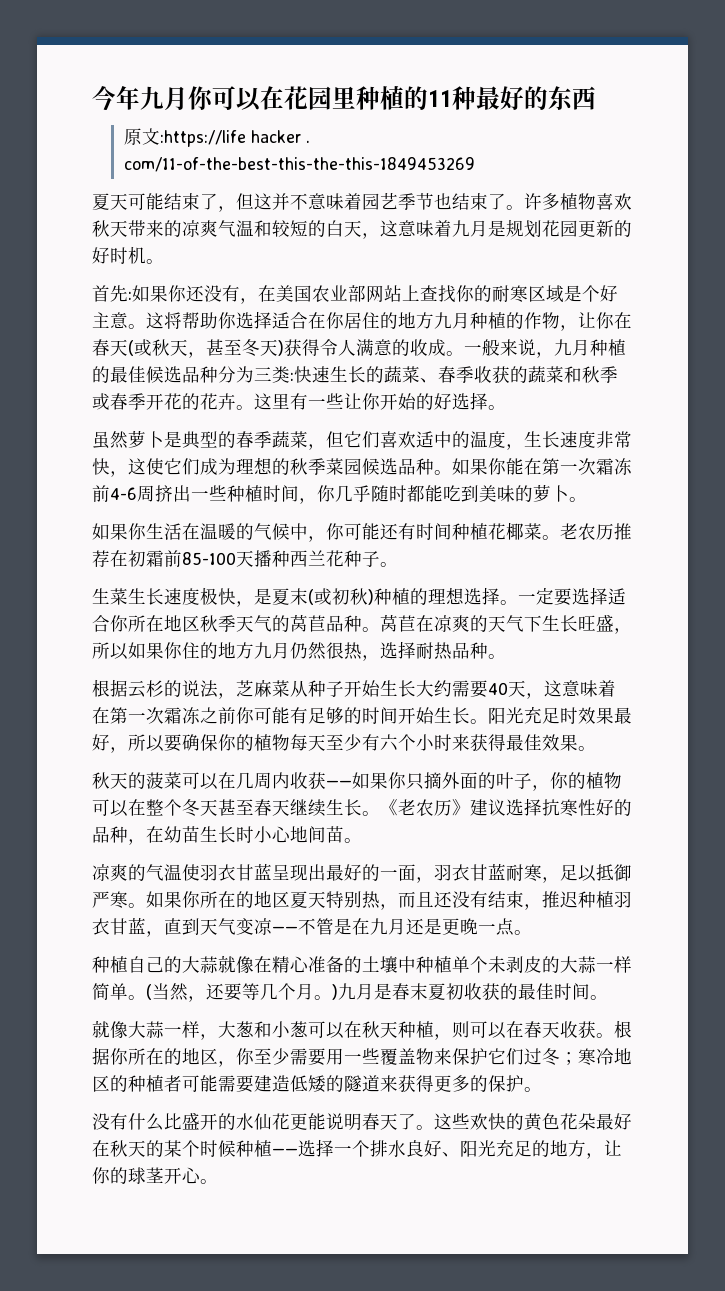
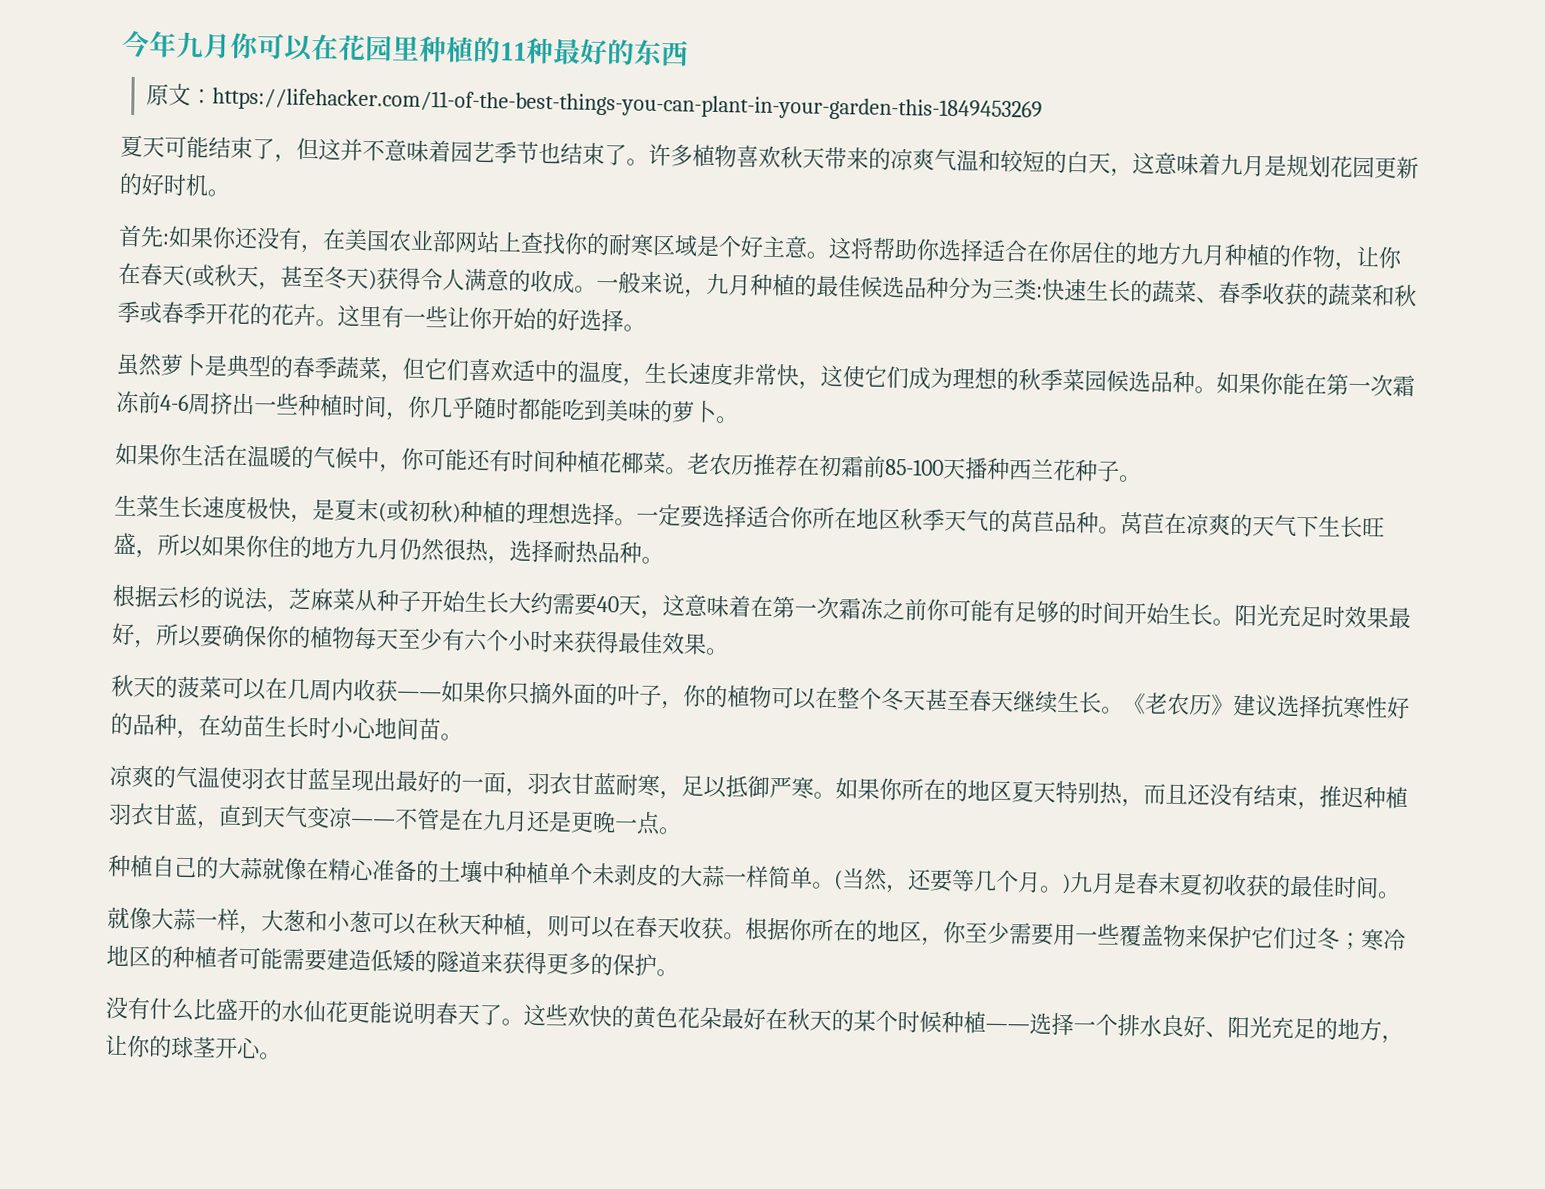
[159,130,310,147] [123,157,475,172] :https://life hacker . com/11-of-the-best-this-the-this-1849453269 -> [189,87,1043,123] ：https://lifehacker.com/11-of-the-best-things-you-can-plant-in-your-garden-this-1849453269

